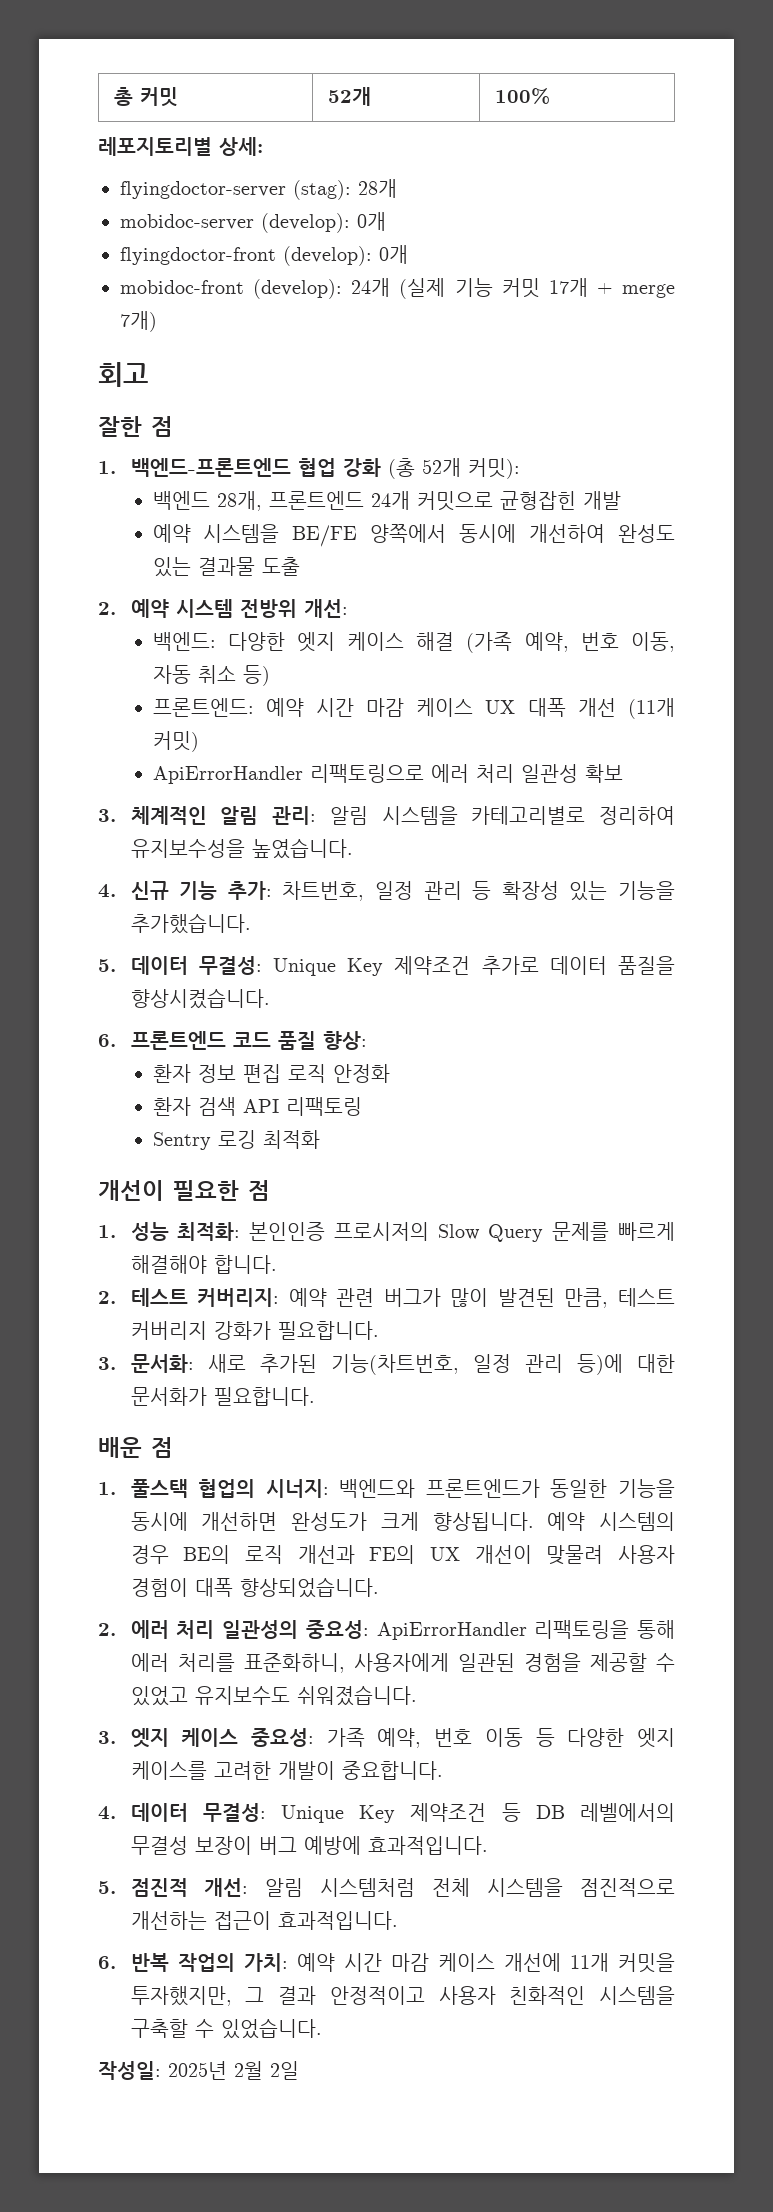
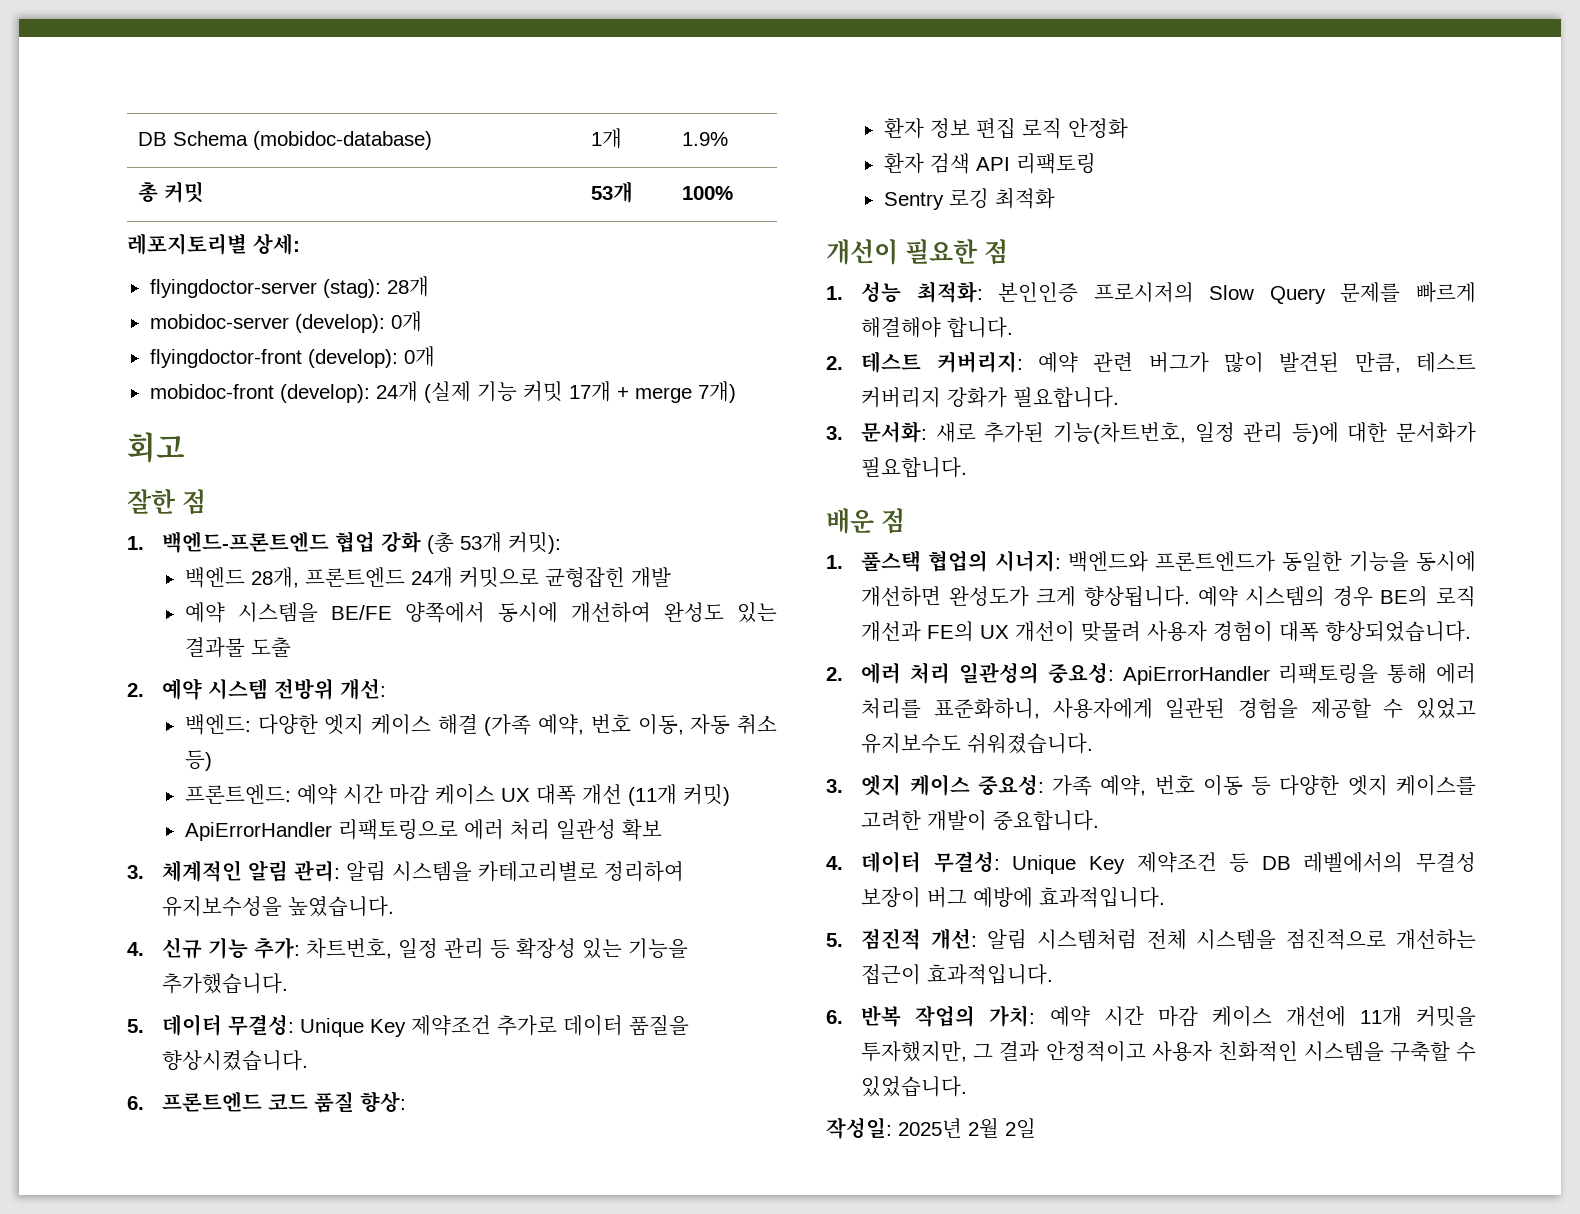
(113, 96) none -> [137,131,432,150] [590,128,622,149] [681,132,728,146] DB Schema (mobidoc-database) | 1개 | 1.9% //
[327,87,371,106] 52개 -> [590,181,633,203] 53개
[421,458,461,477] 52개 -> [460,532,503,553] 53개

